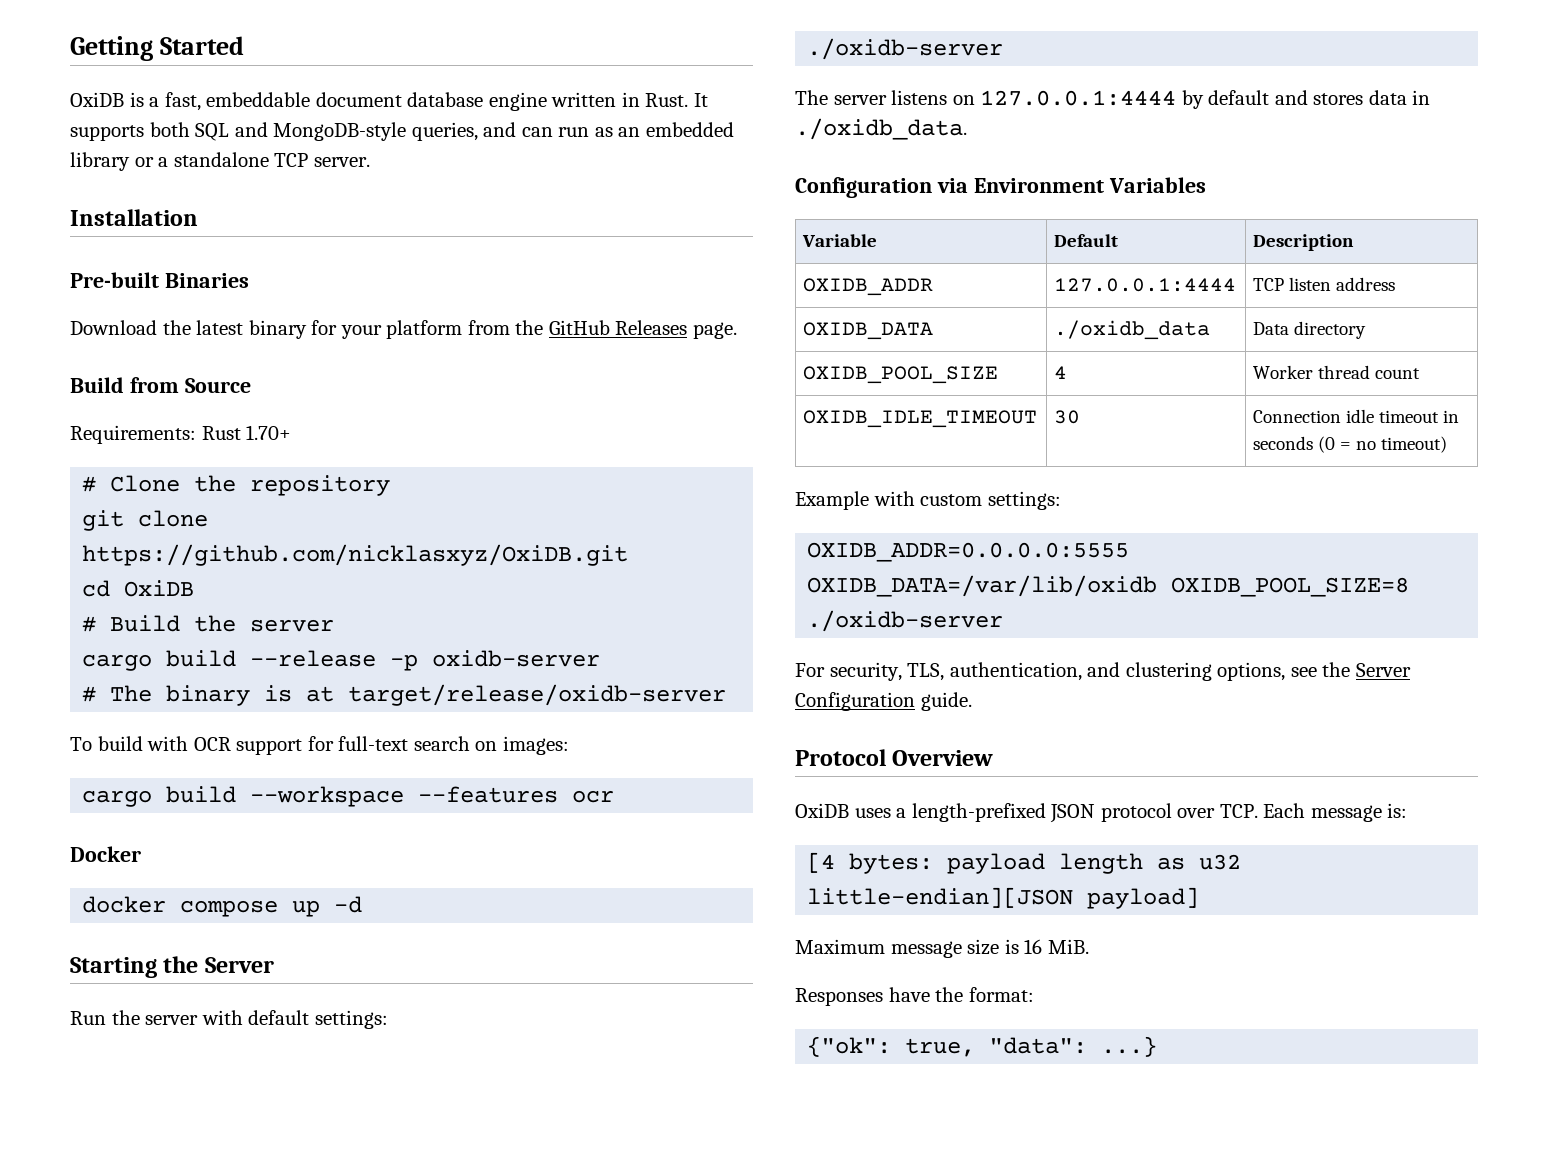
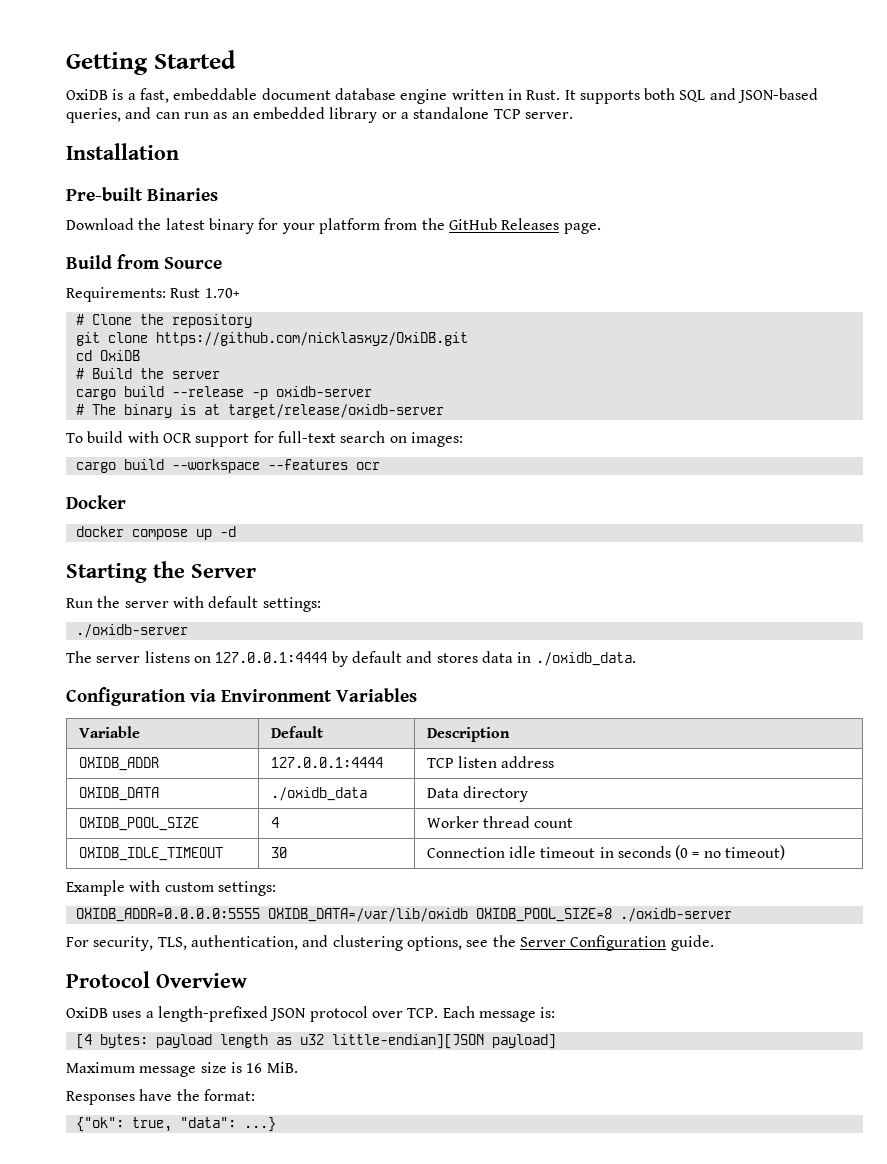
[273,122,407,141] MongoDB-style -> [738,88,819,103] JSON-based

